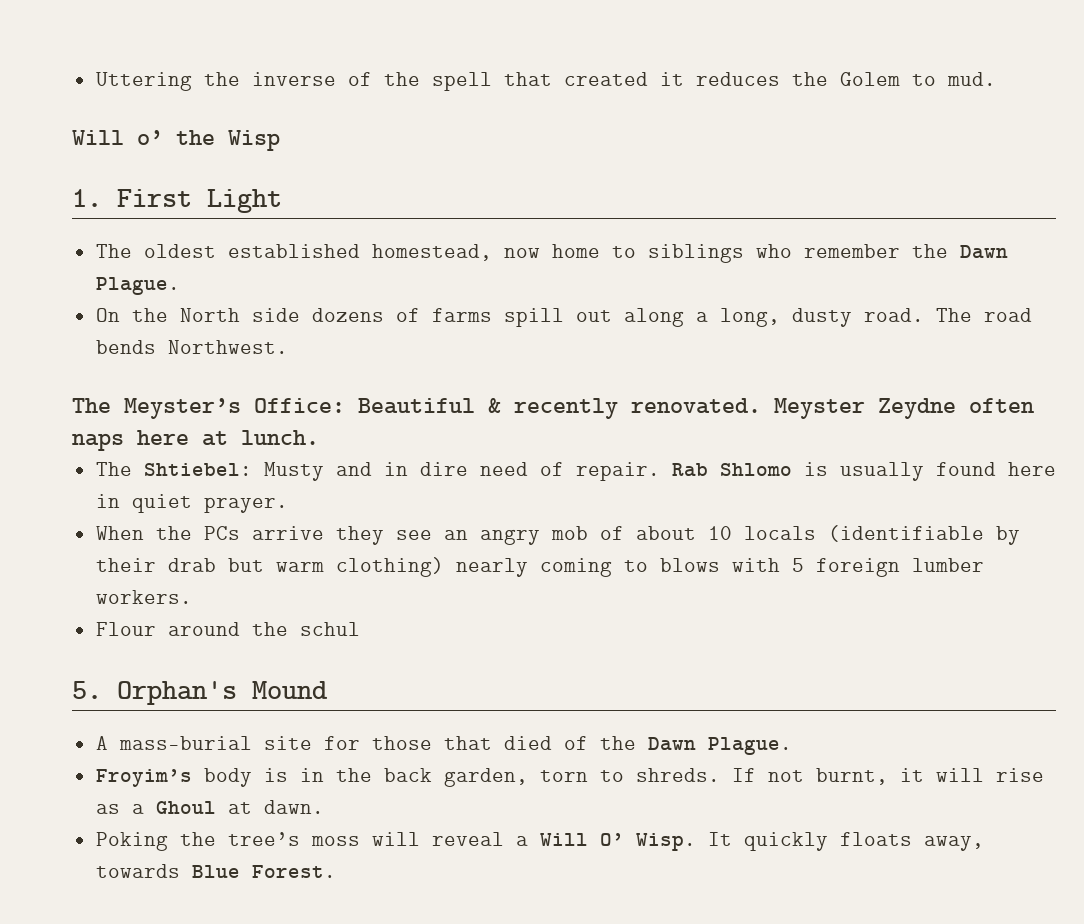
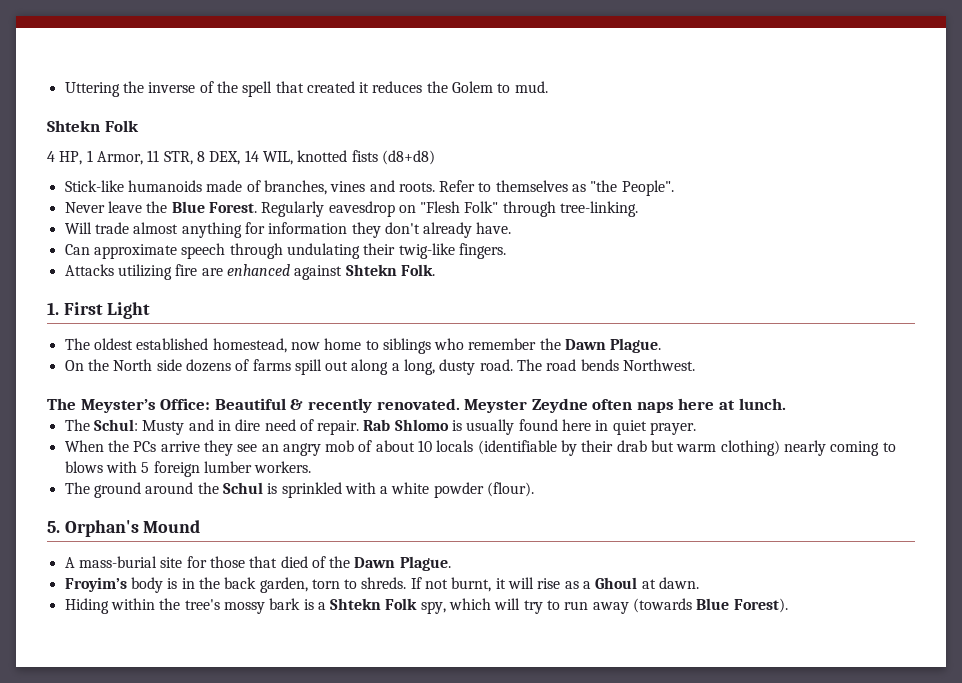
[72,130,280,151] Will o’ the Wisp -> [47,120,139,132] [47,150,435,165] [64,180,674,196] [64,201,639,217] [64,222,512,238] [64,243,506,259] [64,264,435,280] Shtekn Folk // 4 HP, 1 Armor, 11 STR, 8 DEX, 14 WIL, knotted fists (d8+d8) // Stick-like humanoids made of branches, vines and roots. Refer to themselves as "the People". // Never leave the Blue Forest. Regularly eavesdrop on "Flesh Folk" through tree-linking. // Will trade almost anything for information they don't already have. // Can approximate speech through undulating their twig-like fingers. // Attacks utilizing fire are enhanced against Shtekn Folk.
[143,463,252,476] Shtiebel: -> [93,419,138,431] Schul:
[95,622,360,636] Flour around the schul -> [64,482,535,498] The ground around the Schul is sprinkled with a white powder (flour).
[95,832,984,851] [95,864,336,878] Poking the tree’s moss will reveal a Will O’ Wisp. It quickly floats away, towards Blue Forest. -> [64,598,788,614] Hiding within the tree's mossy bark is a Shtekn Folk spy, which will try to run away (towards Blue Forest).

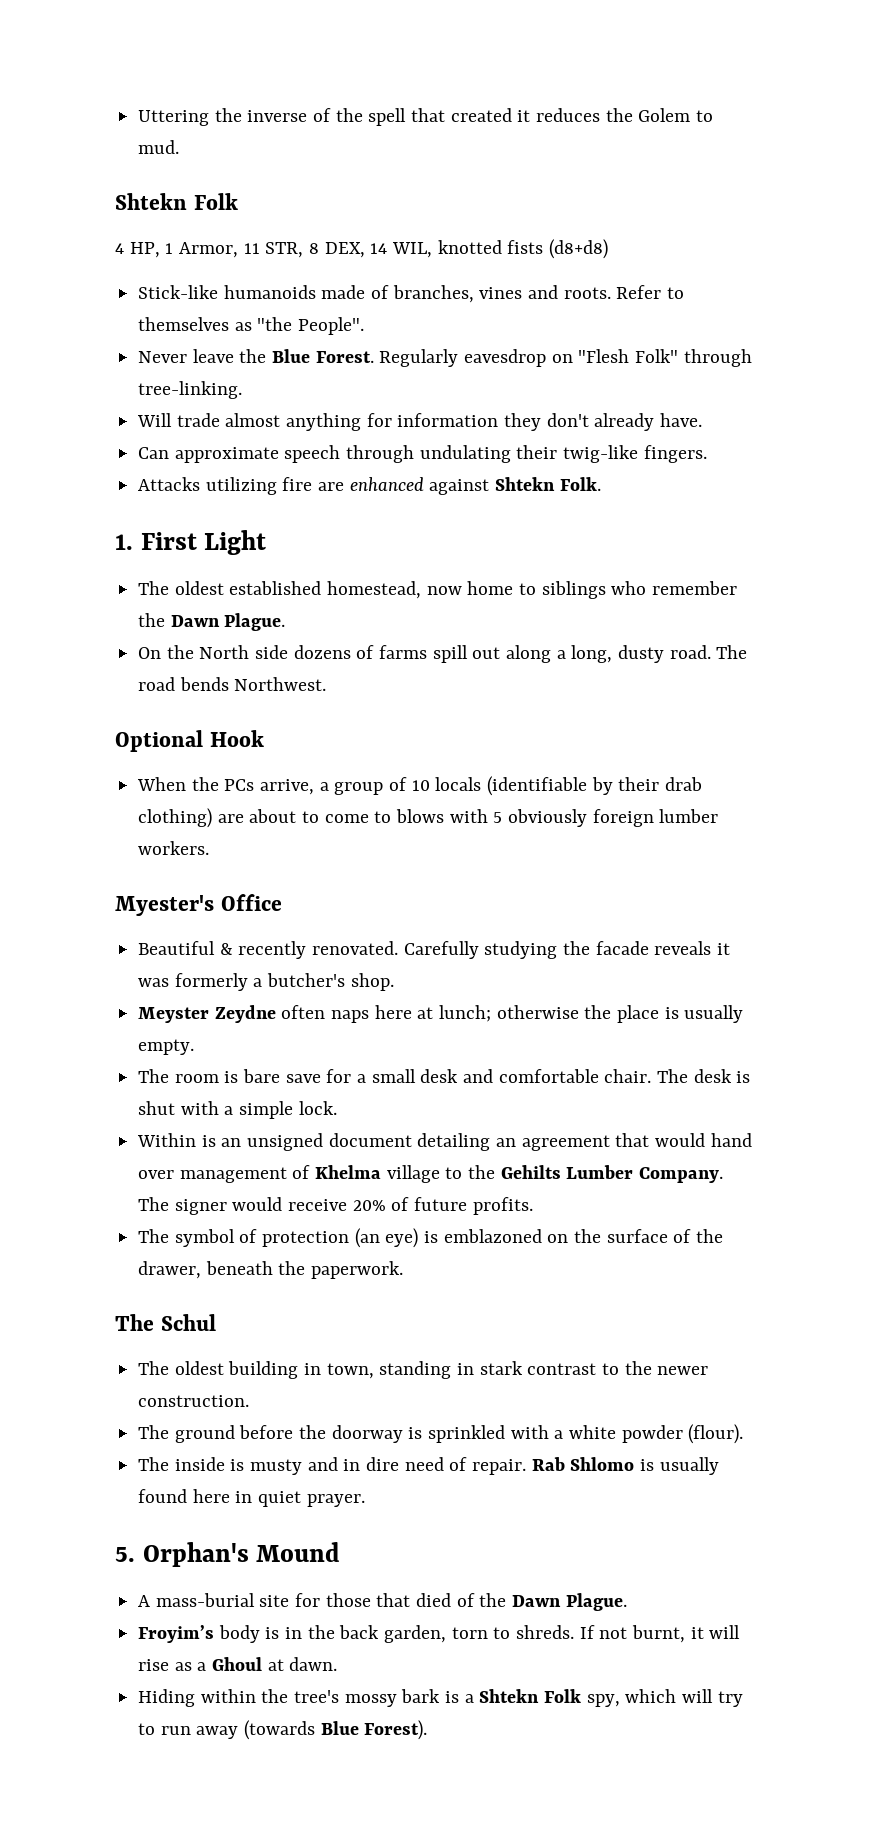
[47,398,460,413] The Meyster’s Office: Beautiful & recently renovated. -> [115,730,264,752] [137,776,703,796] [138,808,719,828] [138,841,210,855] [115,894,282,916] [138,941,731,959] [138,973,394,991] Optional Hook // When the PCs arrive, a group of 10 locals (identifiable by their drab clothing) are about to come to blows with 5 obviously foreign lumber workers. // Myester's Office // Beautiful & recently renovated. Carefully studying the facade reveals it was formerly a butcher's shop. //
[738,398,786,410] [64,419,185,435] lunch. // The Schul: Musty -> [439,1005,744,1023] [138,1039,195,1055] [138,1069,751,1083] [138,1101,337,1119] [137,1133,752,1151] [138,1165,724,1183] [138,1197,533,1215] [138,1228,724,1248] [138,1261,404,1279] [115,1314,216,1331] [138,1361,709,1379] [138,1395,250,1407] [138,1424,744,1444] [138,1457,303,1475] lunch; otherwise the place is usually empty. // The room is bare save for a small desk and comfortable chair. The desk is shut with a simple lock. // Within is an unsigned document detailing an agreement that would hand over management of Khelma village to the Gehilts Lumber Company. The signer would receive 20% of future profits. // The symbol of protection (an eye) is emblazoned on the surface of the drawer, beneath the paperwork. // The Schul // The oldest building in town, standing in stark contrast to the newer construction. // The ground before the doorway is sprinkled with a white powder (flour). // The inside is musty
[64,440,896,456] [64,461,312,477] [64,482,535,498] // When the PCs arrive they see an angry mob of about 10 locals (identifiable by their drab but warm clothing) nearly coming to blows with 5 foreign lumber workers. // The ground around the Schul is sprinkled with a white powder (flour). -> (365, 1500) none

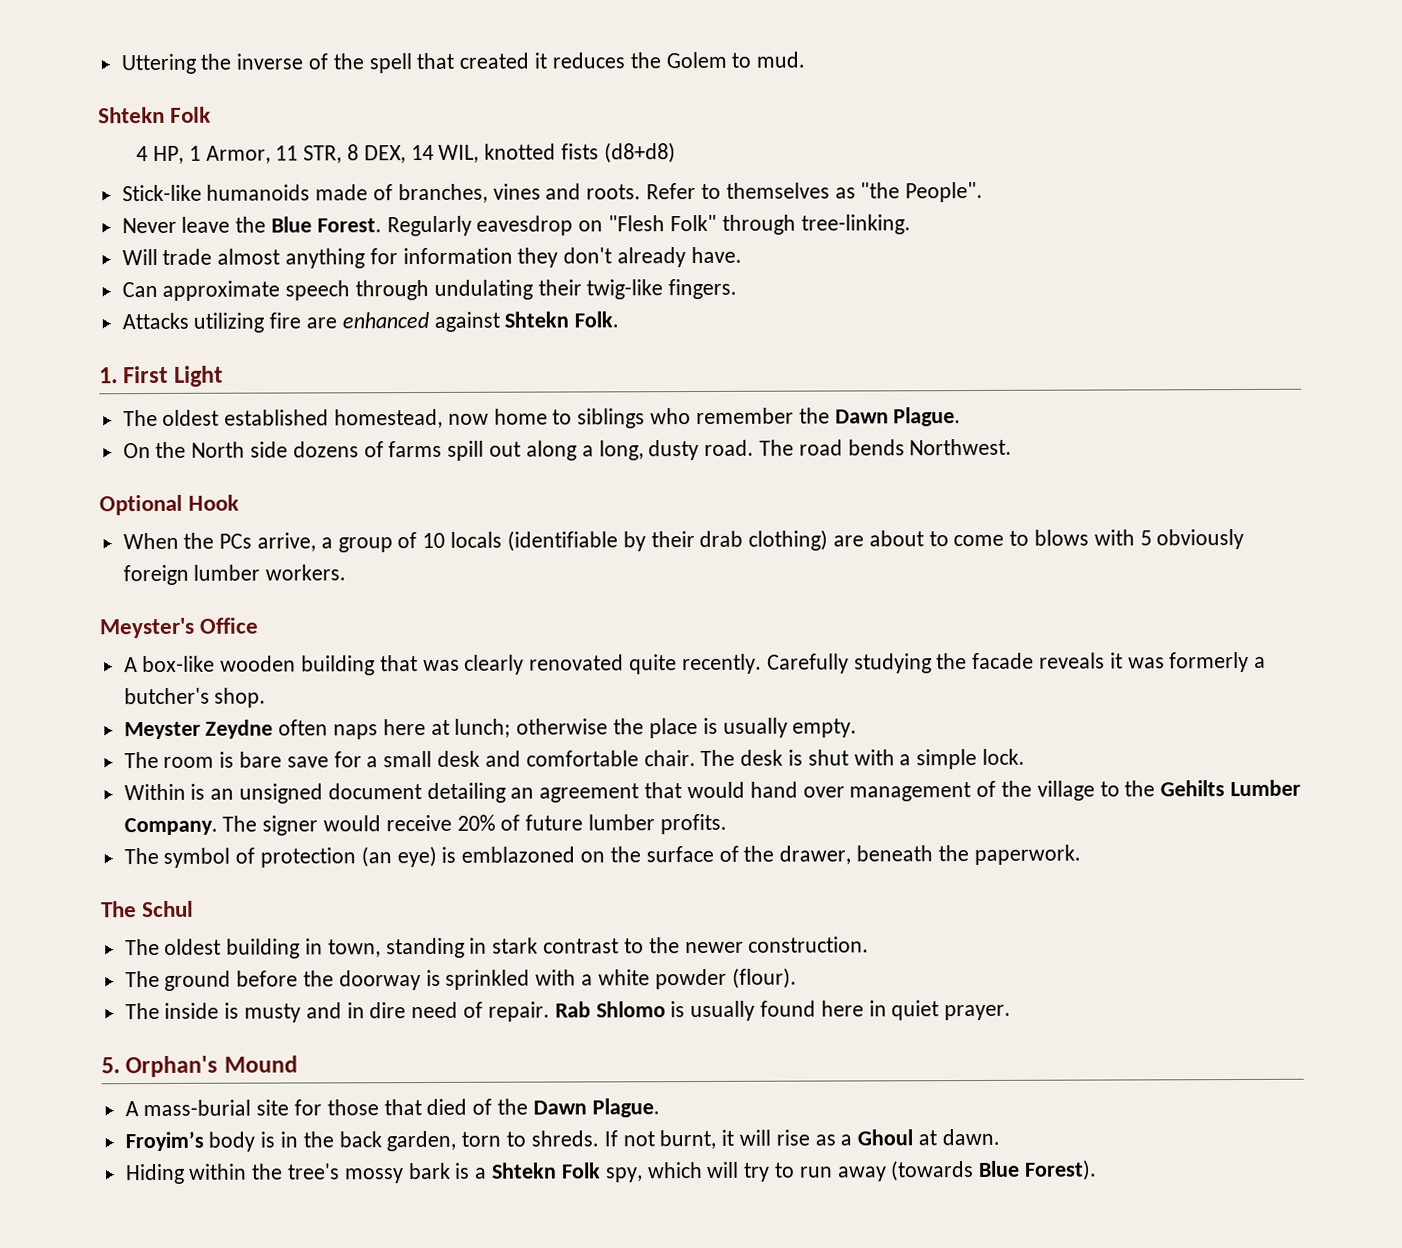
[115,895,214,916] Myester's -> [99,617,195,639] Meyster's
[138,941,399,959] Beautiful & recently renovated. -> [123,653,762,676] A box-like wooden building that was clearly renovated quite recently.
[315,1165,382,1179] Khelma -> [1000,780,1032,797] the
(468, 1204) none -> [588,814,656,831] lumber

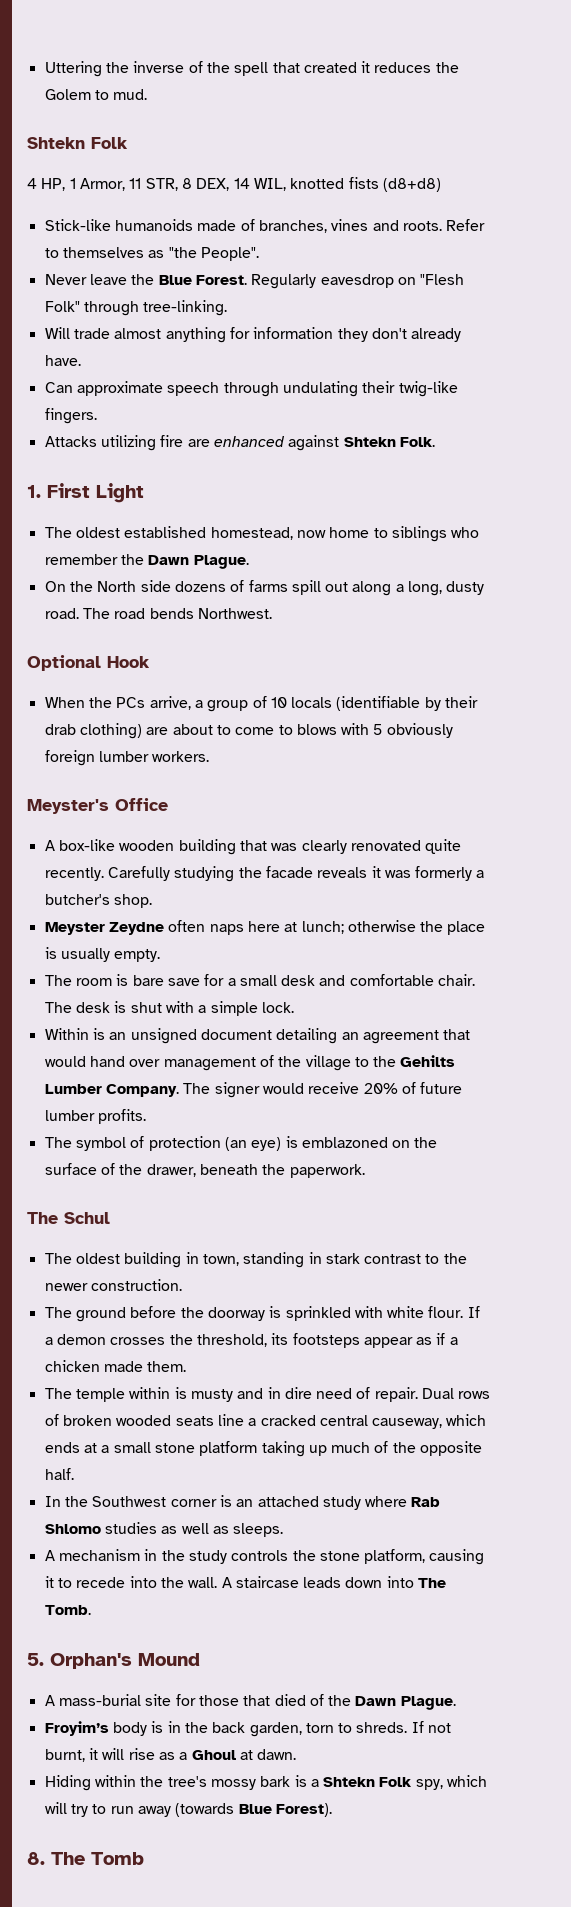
[581,967,797,990] [124,1002,220,1020] a white powder (flour). // The inside -> [387,1306,480,1318] [44,1333,458,1348] [44,1360,187,1372] [44,1387,171,1402] white flour. If a demon crosses the threshold, its footsteps appear as if a chicken made them. // The temple within
[554,1000,1012,1022] Rab Shlomo is usually found here in quiet prayer. -> [422,1388,491,1399] [44,1414,487,1429] [44,1441,483,1457] [44,1468,74,1480] [44,1495,441,1510] [44,1522,284,1537] [44,1549,485,1565] [44,1576,447,1588] [44,1605,91,1615] Dual rows of broken wooded seats line a cracked central causeway, which ends at a small stone platform taking up much of the opposite half. // In the Southwest corner is an attached study where Rab Shlomo studies as well as sleeps. // A mechanism in the study controls the stone platform, causing it to recede into the wall. A staircase leads down into The Tomb.
(1097, 1170) none -> [27,1852,144,1865] // 8. The Tomb

